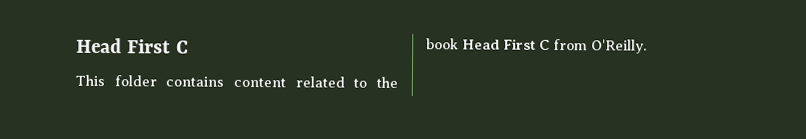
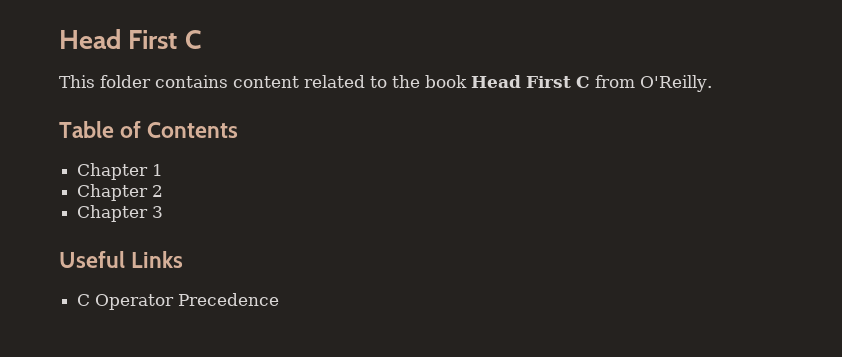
(647, 46) none -> [59,121,239,138] [77,163,164,180] [77,184,164,201] [77,205,164,222] [59,251,184,268] [77,293,280,310] // Table of Contents // Chapter 1 // Chapter 2 // Chapter 3 // Useful Links // C Operator Precedence

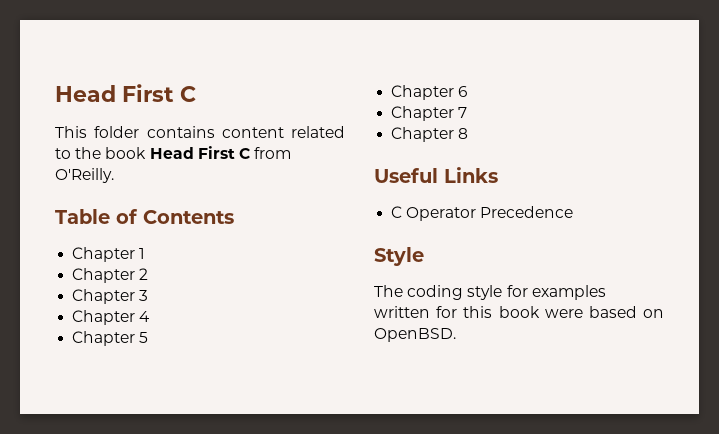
(164, 212) none -> [72,310,151,325] [72,331,149,346] [391,85,468,100] [391,106,468,121] [391,127,469,142] // Chapter 4 // Chapter 5 // Chapter 6 // Chapter 7 // Chapter 8
(280, 299) none -> [374,247,424,266] [374,285,606,300] [374,306,664,318] [374,328,456,342] // Style // The coding style for examples written for this book were based on OpenBSD.

